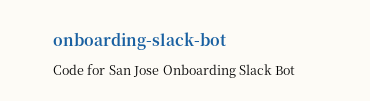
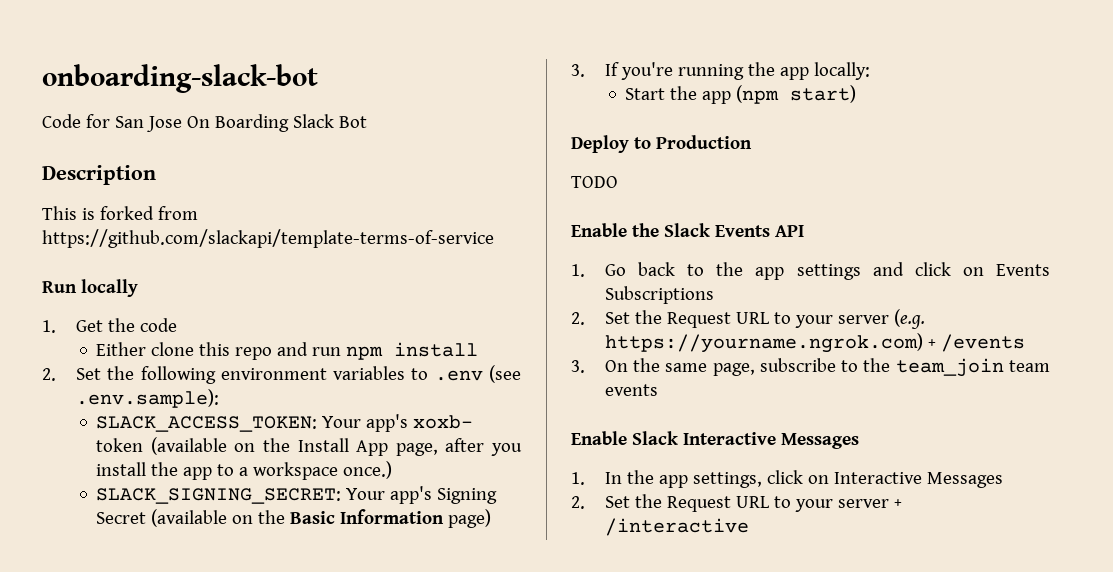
[162,64,236,78] Onboarding -> [186,114,289,132] On Boarding
(296, 70) none -> [42,165,156,185] [42,206,198,220] [42,229,494,248] [42,279,138,297] [42,318,177,333] [96,342,479,360] [42,365,521,384] [75,389,219,408] [96,414,474,432] [96,437,522,456] [96,461,393,480] [96,486,498,504] [96,509,492,528] [571,62,870,80] [625,85,857,104] [571,135,752,153] [571,176,618,188] [571,223,804,237] [571,262,1050,280] [604,286,714,304] [571,309,925,329] [604,333,1025,353] [571,358,1050,377] [604,384,658,396] [571,431,859,449] [571,470,1003,488] [571,494,902,512] [604,518,749,536] // Description // This is forked from https://github.com/slackapi/template-terms-of-service // Run locally // 1. Get the code // Either clone this repo and run npm install // 2. Set the following environment variables to .env (see .env.sample): // SLACK_ACCESS_TOKEN: Your app's xoxb- token (available on the Install App page, after you install the app to a workspace once.) // SLACK_SIGNING_SECRET: Your app's Signing Secret (available on the Basic Information page) // 3. If you're running the app locally: // Start the app (npm start) // Deploy to Production // TODO // Enable the Slack Events API // 1. Go back to the app settings and click on Events Subscriptions // 2. Set the Request URL to your server (e.g. https://yourname.ngrok.com) + /events // 3. On the same page, subscribe to the team_join team events // Enable Slack Interactive Messages // 1. In the app settings, click on Interactive Messages // 2. Set the Request URL to your server + /interactive

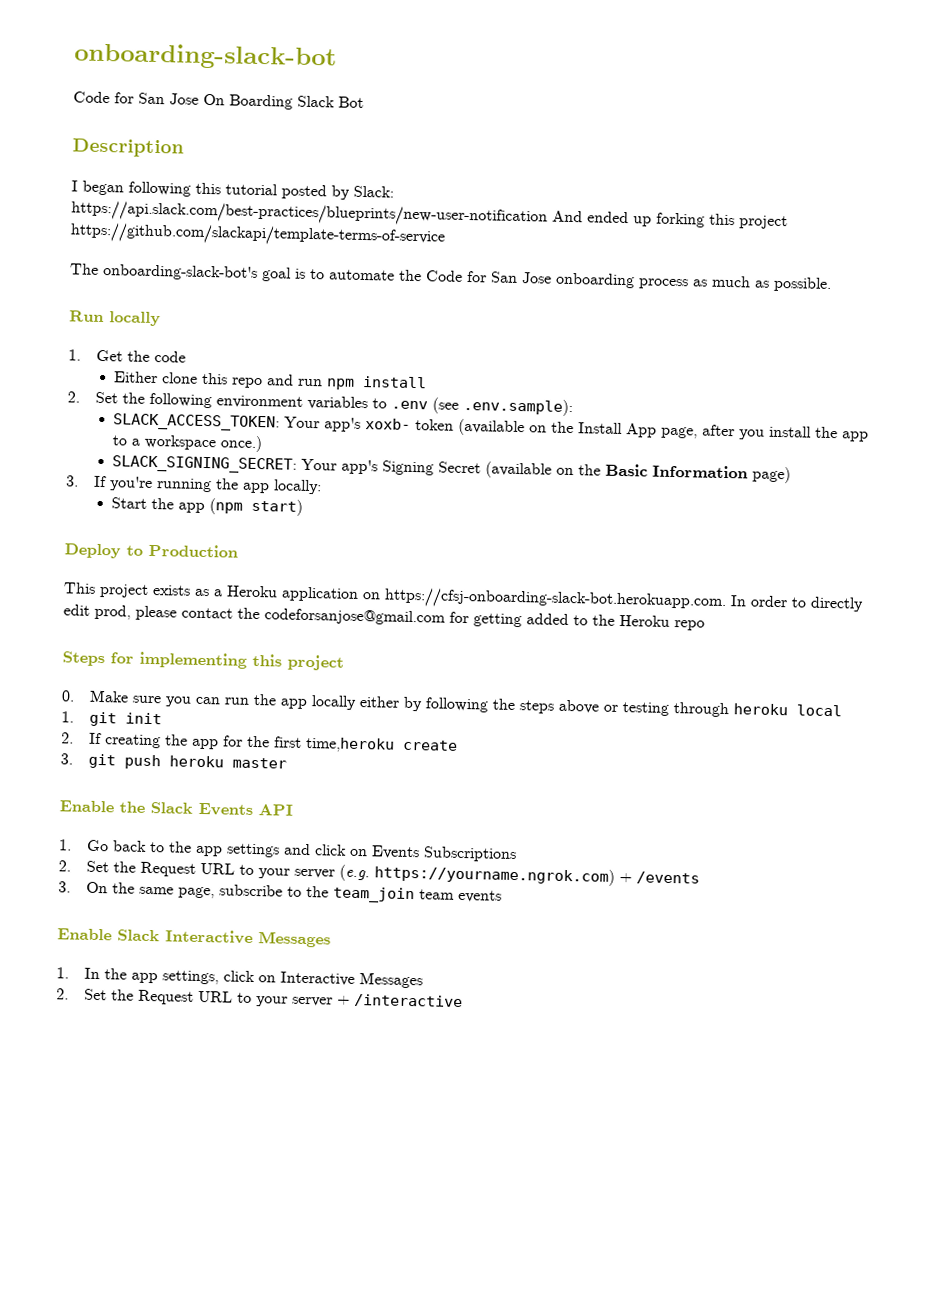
[42,206,198,220] [42,229,494,248] This is forked from https://github.com/slackapi/template-terms-of-service -> [71,180,394,200] [71,200,788,230] [70,222,446,248] [70,263,832,292] I began following this tutorial posted by Slack: https://api.slack.com/best-practices/blueprints/new-user-notification And ended up forking this project https://github.com/slackapi/template-terms-of-service // The onboarding-slack-bot's goal is to automate the Code for San Jose onboarding process as much as possible.
[571,176,618,188] TODO -> [63,582,864,613] [63,604,705,631] [62,651,344,671] [61,689,843,718] [61,711,163,727] [61,732,459,753] [60,753,288,770] This project exists as a Heroku application on https://cfsj-onboarding-slack-bot.herokuapp.com. In order to directly edit prod, please contact the codeforsanjose@gmail.com for getting added to the Heroku repo // Steps for implementing this project // 0. Make sure you can run the app locally either by following the steps above or testing through heroku local // 1. git init // 2. If creating the app for the first time,heroku create // 3. git push heroku master

